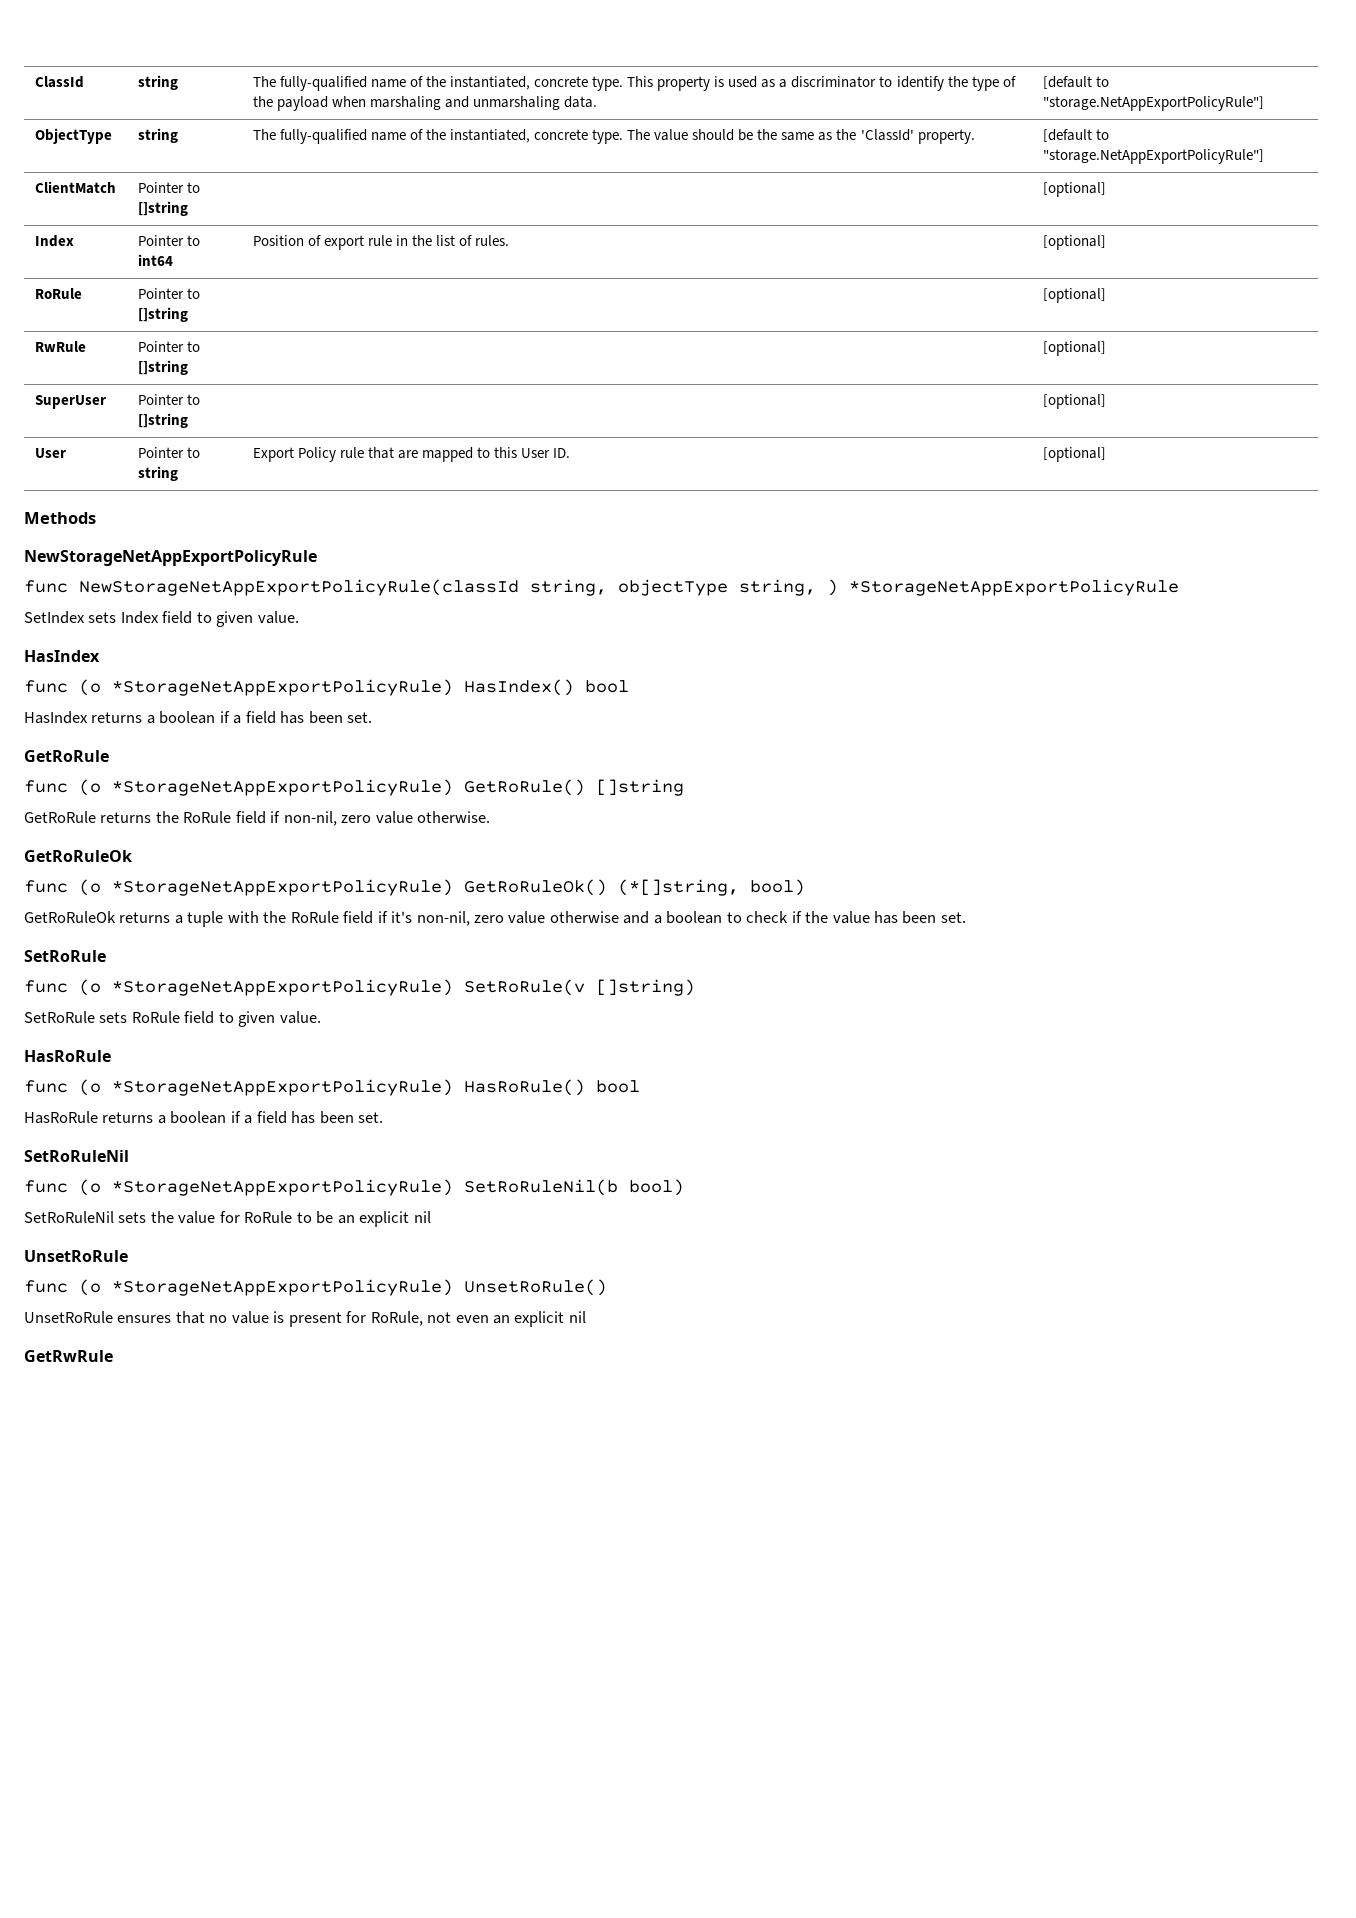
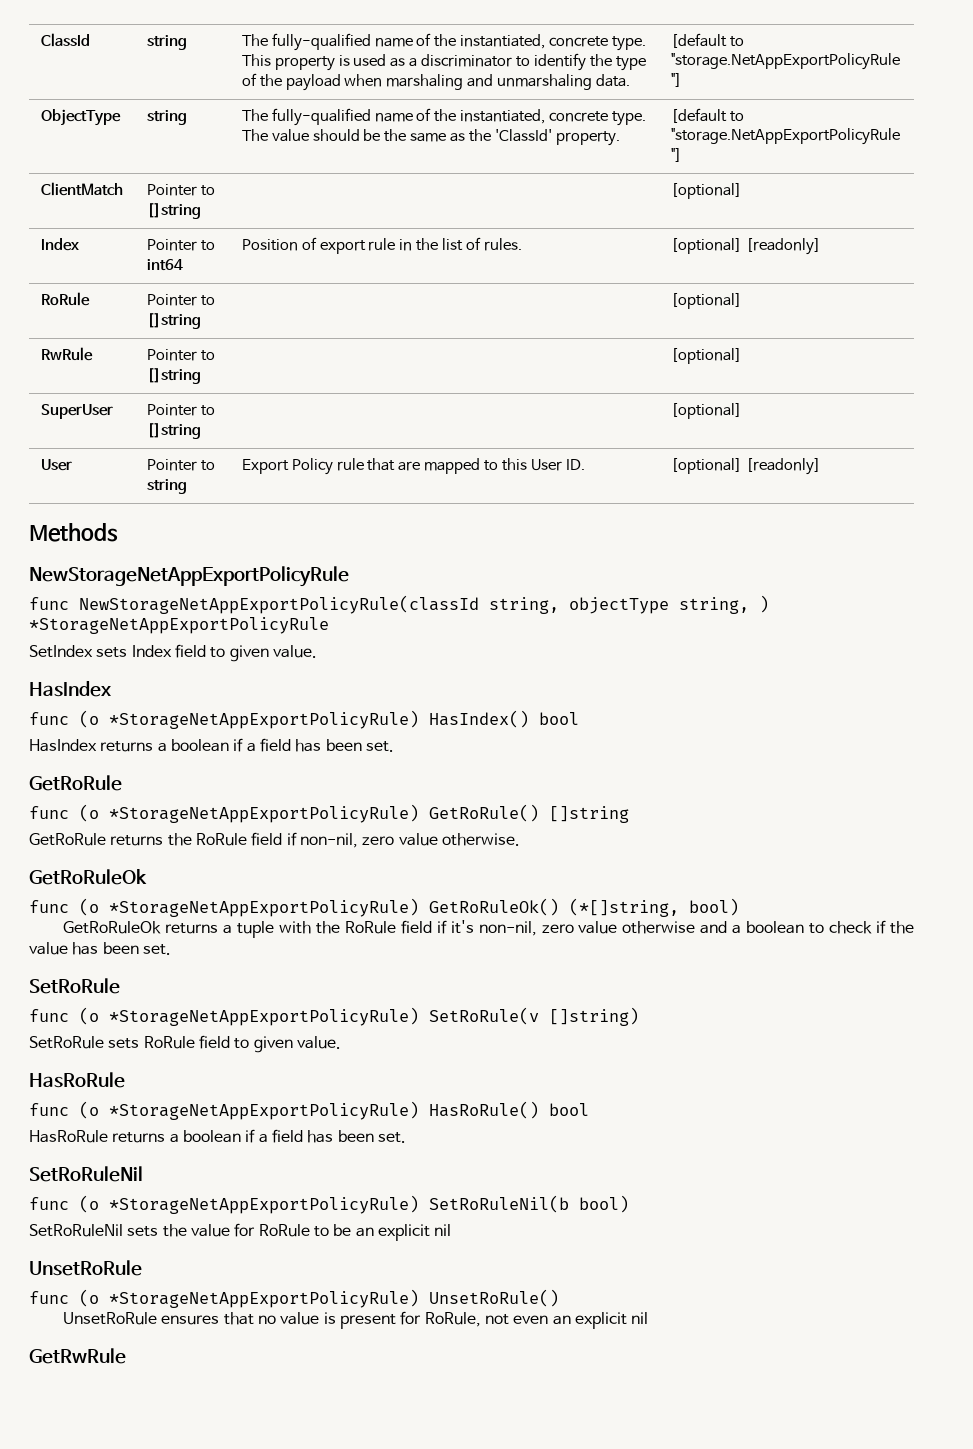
(1106, 242) none -> [745,238,821,255] [readonly]
(1106, 454) none -> [745,458,821,475] [readonly]

